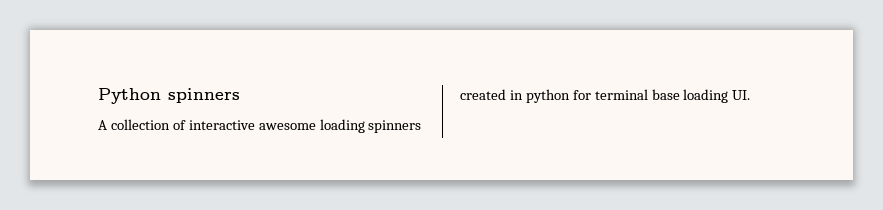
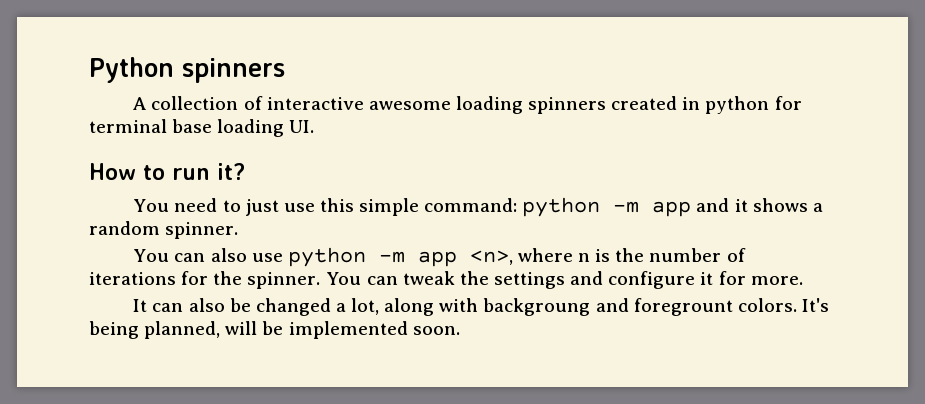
(751, 95) none -> [89,163,245,180] [133,197,823,217] [89,221,239,239] [133,247,746,267] [89,271,803,289] [133,298,830,316] [89,321,460,339] // How to run it? // You need to just use this simple command: python -m app and it shows a random spinner. // You can also use python -m app <n>, where n is the number of iterations for the spinner. You can tweak the settings and configure it for more. // It can also be changed a lot, along with backgroung and foregrount colors. It's being planned, will be implemented soon.

